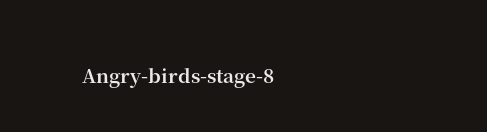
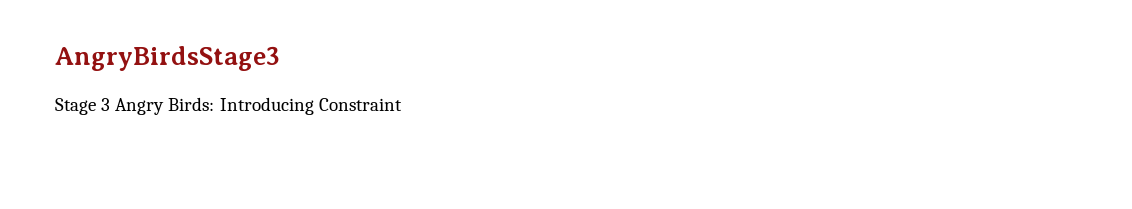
[82,67,274,88] Angry-birds-stage-8 -> [55,46,280,71] [55,97,402,115] AngryBirdsStage3 // Stage 3 Angry Birds: Introducing Constraint

